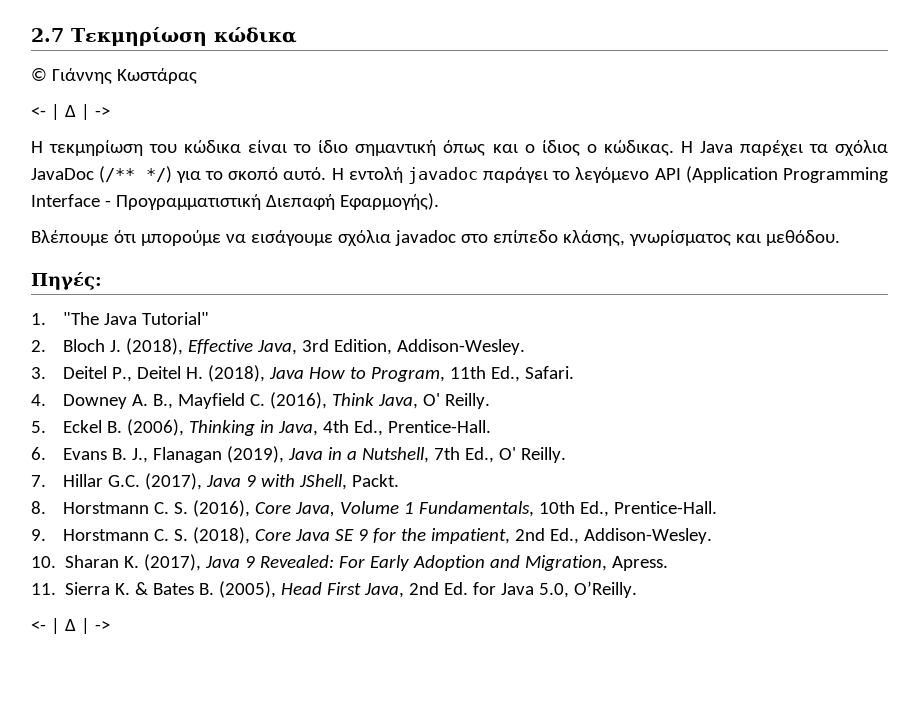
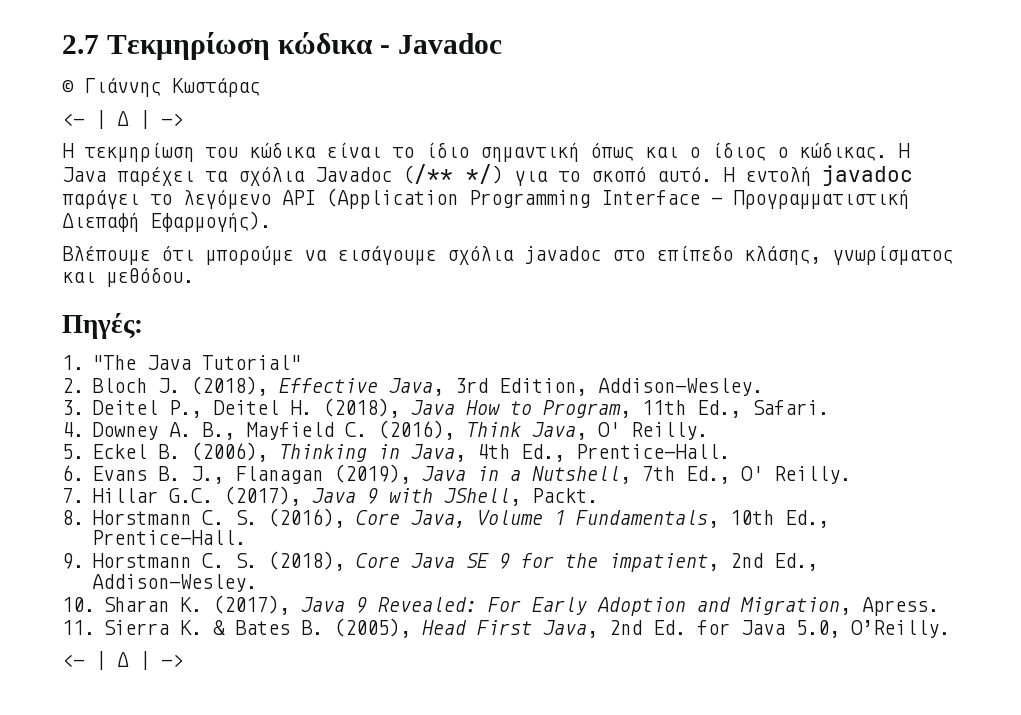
(297, 35) none -> [379,33,502,54] - Javadoc
[31,168,94,180] JavaDoc -> [315,167,392,182] Javadoc

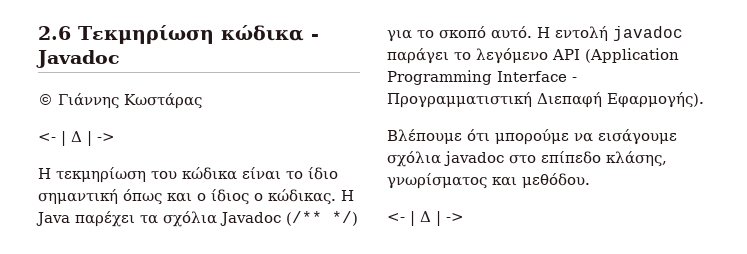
[62,35,99,54] 2.7 -> [38,26,71,40] 2.6
[62,313,143,339] [62,355,302,370] [62,376,764,396] [62,398,830,418] [62,420,709,440] [62,442,731,462] [62,464,852,484] [62,486,599,506] [62,508,830,528] [92,530,247,545] [62,551,819,572] [92,574,258,592] [62,595,940,616] [62,618,951,638] // Πηγές: // 1. "The Java Tutorial" // 2. Bloch J. (2018), Effective Java, 3rd Edition, Addison-Wesley. // 3. Deitel P., Deitel H. (2018), Java How to Program, 11th Ed., Safari. // 4. Downey A. B., Mayfield C. (2016), Think Java, O' Reilly. // 5. Eckel B. (2006), Thinking in Java, 4th Ed., Prentice-Hall. // 6. Evans B. J., Flanagan (2019), Java in a Nutshell, 7th Ed., O' Reilly. // 7. Hillar G.C. (2017), Java 9 with JShell, Packt. // 8. Horstmann C. S. (2016), Core Java, Volume 1 Fundamentals, 10th Ed., Prentice-Hall. // 9. Horstmann C. S. (2018), Core Java SE 9 for the impatient, 2nd Ed., Addison-Wesley. // 10. Sharan K. (2017), Java 9 Revealed: For Early Adoption and Migration, Apress. // 11. Sierra K. & Bates B. (2005), Head First Java, 2nd Ed. for Java 5.0, O’Reilly. -> (590, 180) none

